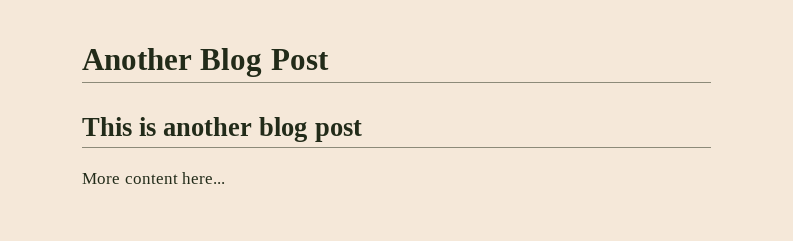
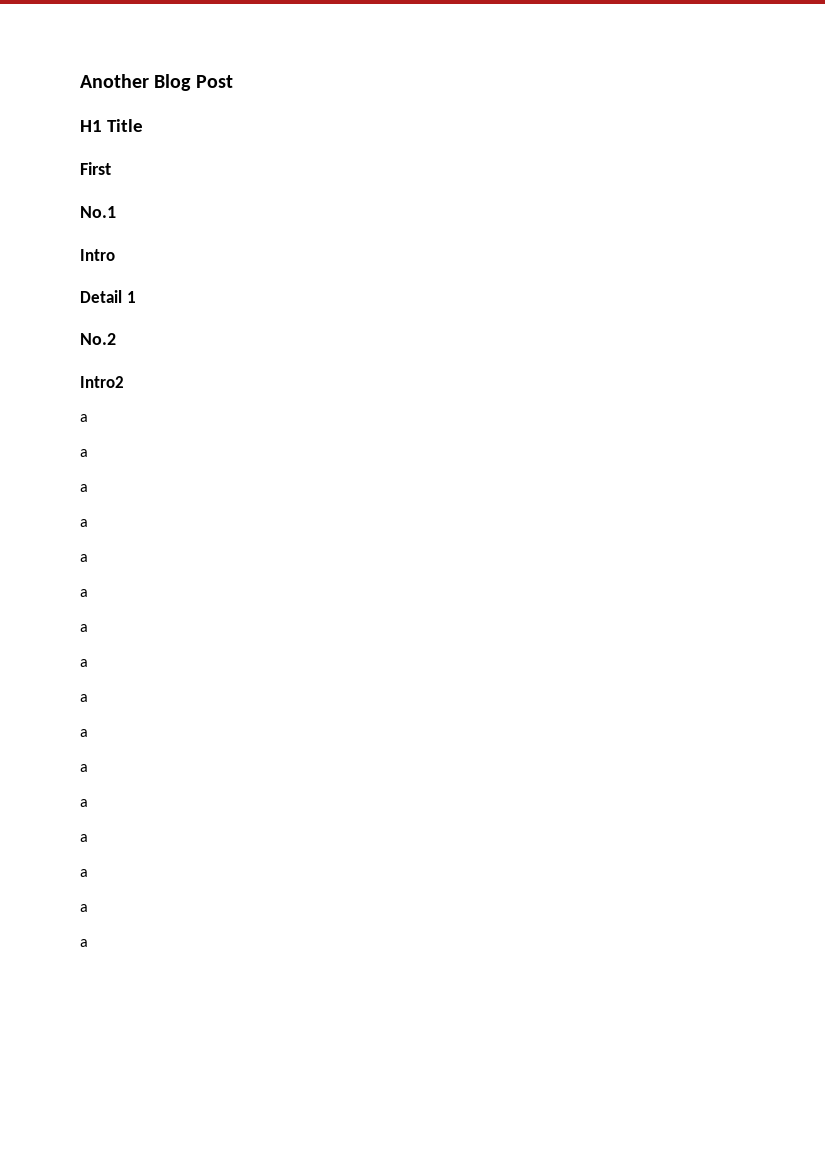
[82,117,362,142] [82,172,226,184] This is another blog post // More content here... -> [80,119,143,132] [80,162,111,175] [80,206,116,218] [80,249,115,261] [80,290,136,303] [80,333,116,345] [80,376,124,388] [80,414,88,422] [80,449,88,457] [80,484,88,492] [80,519,88,527] [80,554,88,562] [80,589,88,597] [80,624,88,632] [80,659,88,667] [80,694,88,702] [80,729,88,737] [80,764,88,772] [80,799,88,807] [80,834,88,842] [80,869,88,877] [80,904,88,912] [80,939,88,947] H1 Title // First // No.1 // Intro // Detail 1 // No.2 // Intro2 // a // a // a // a // a // a // a // a // a // a // a // a // a // a // a // a

